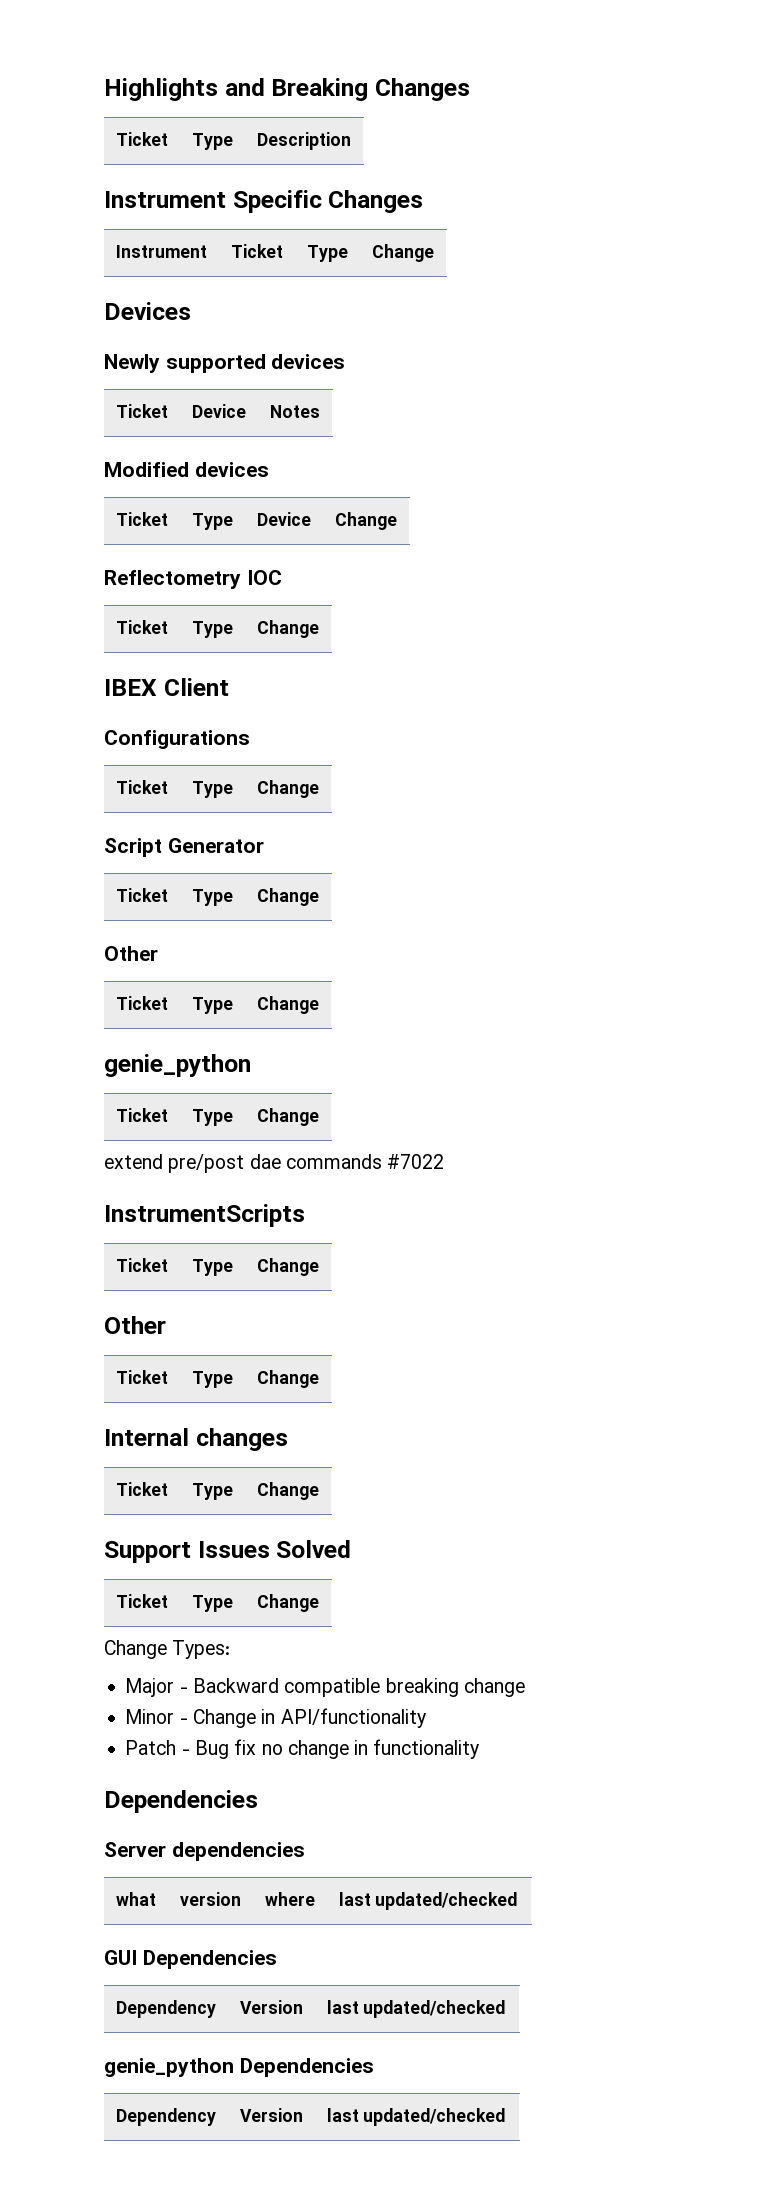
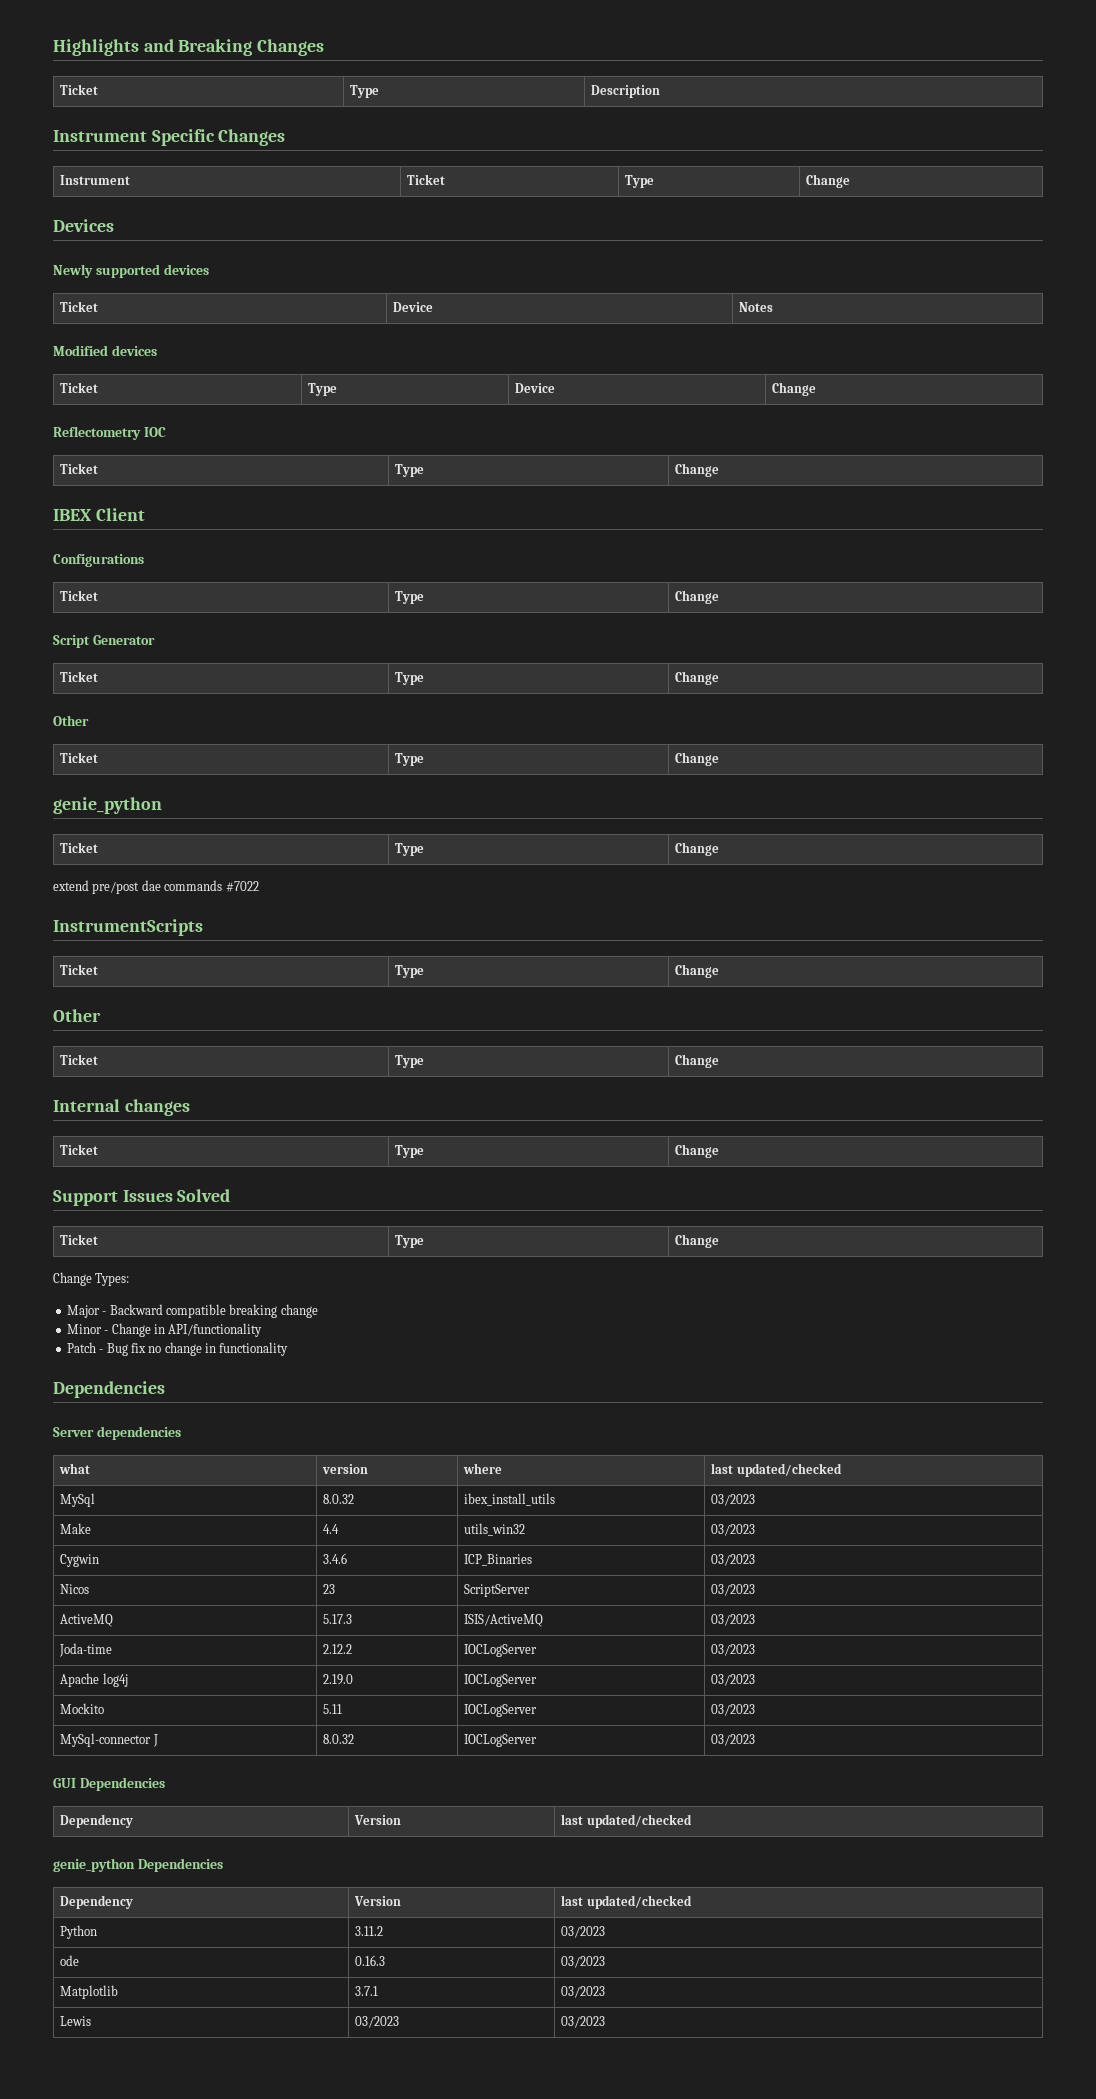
(518, 1901) none -> [60,1493,96,1507] [323,1494,355,1504] [464,1493,556,1506] [711,1494,756,1506] [60,1523,92,1534] [323,1524,340,1534] [464,1523,526,1536] [711,1524,756,1536] [60,1554,100,1567] [323,1553,348,1564] [464,1554,533,1566] [711,1554,756,1566] [60,1584,90,1594] [323,1584,336,1594] [464,1584,531,1597] [711,1584,756,1596] [60,1614,114,1627] [323,1614,353,1624] [464,1614,544,1627] [711,1614,756,1626] [59,1643,113,1657] [323,1644,353,1654] [464,1644,538,1657] [711,1644,756,1656] [60,1673,128,1687] [323,1674,354,1685] [464,1674,538,1687] [711,1674,756,1686] [60,1703,105,1714] [323,1704,343,1714] [464,1704,538,1717] [711,1704,756,1716] [60,1733,158,1747] [323,1734,355,1744] [464,1734,538,1747] [711,1734,756,1746] // MySql | 8.0.32 | ibex_install_utils | 03/2023 // Make | 4.4 | utils_win32 | 03/2023 // Cygwin | 3.4.6 | ICP_Binaries | 03/2023 // Nicos | 23 | ScriptServer | 03/2023 // ActiveMQ | 5.17.3 | ISIS/ActiveMQ | 03/2023 // Joda-time | 2.12.2 | IOCLogServer | 03/2023 // Apache log4j | 2.19.0 | IOCLogServer | 03/2023 // Mockito | 5.11 | IOCLogServer | 03/2023 // MySql-connector J | 8.0.32 | IOCLogServer | 03/2023
(506, 2117) none -> [60,1925,98,1939] [355,1926,384,1936] [561,1926,606,1938] [60,1955,80,1966] [355,1955,386,1966] [561,1956,606,1968] [60,1985,119,1999] [355,1986,379,1996] [561,1986,606,1998] [60,2016,92,2026] [355,2016,400,2028] [561,2016,606,2028] // Python | 3.11.2 | 03/2023 // ode | 0.16.3 | 03/2023 // Matplotlib | 3.7.1 | 03/2023 // Lewis | 03/2023 | 03/2023

